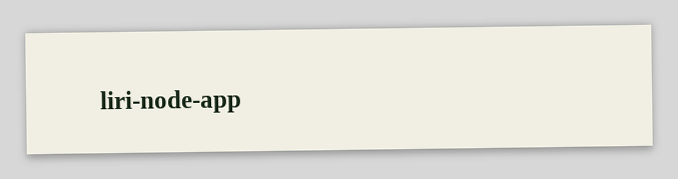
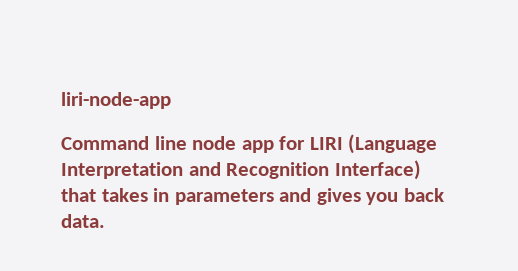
(242, 102) none -> [61,134,438,154] [61,160,421,180] [61,188,444,205] [61,214,105,228] // Command line node app for LIRI (Language Interpretation and Recognition Interface) that takes in parameters and gives you back data.

